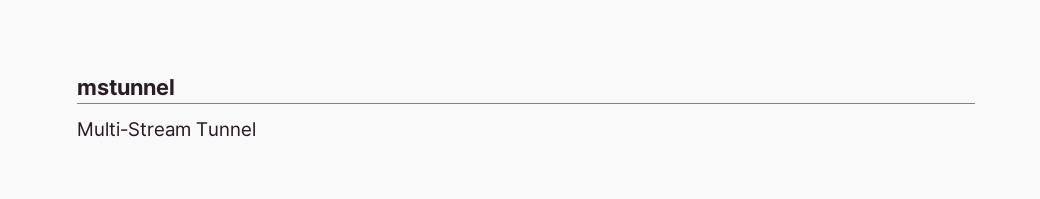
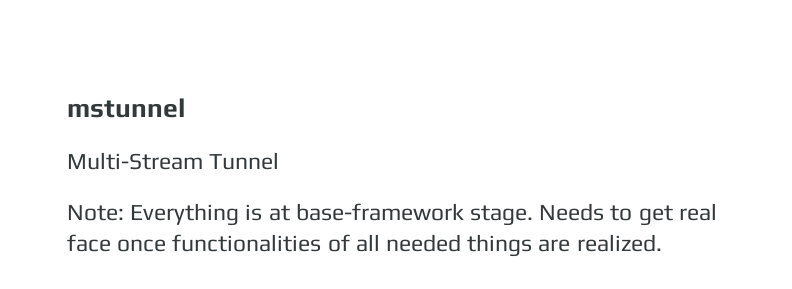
(257, 129) none -> [67,203,717,226] [67,234,662,257] // Note: Everything is at base-framework stage. Needs to get real face once functionalities of all needed things are realized.

